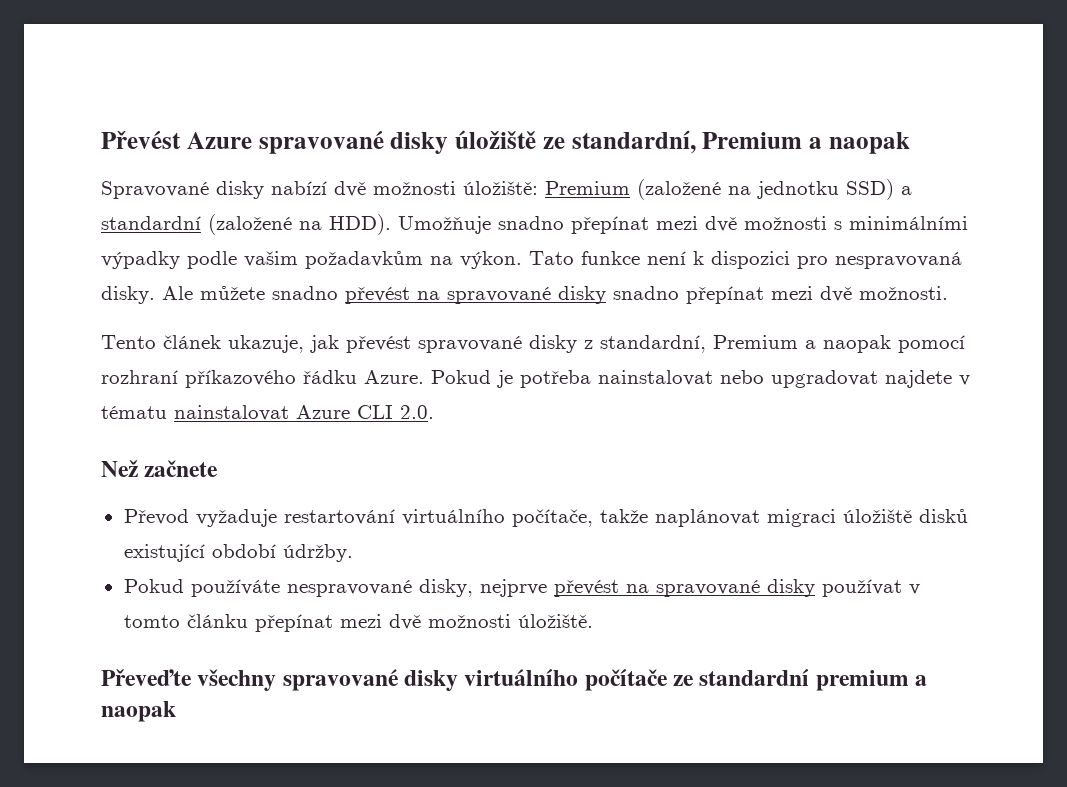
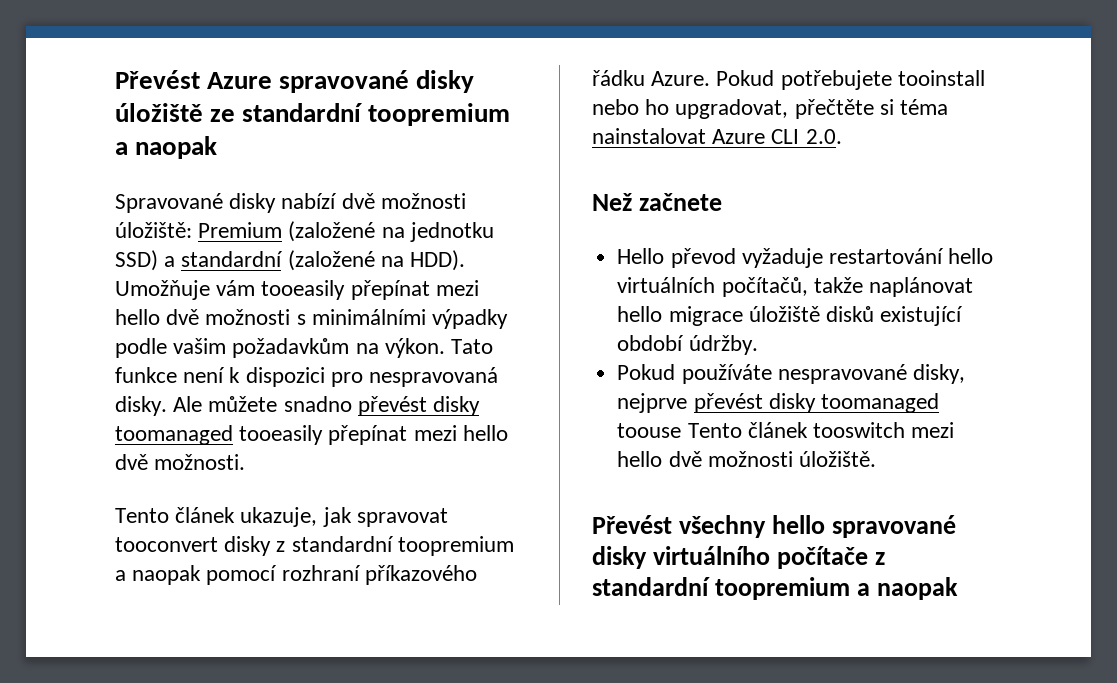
[571,130,803,154] standardní, Premium -> [242,103,511,126] standardní toopremium
[498,216,698,234] snadno přepínat mezi -> [216,280,479,300] [115,309,160,325] vám tooeasily přepínat mezi hello
[417,286,813,304] na spravované disky snadno přepínat mezi -> [433,396,481,416] [115,425,508,445] disky toomanaged tooeasily přepínat mezi hello
[346,335,798,353] převést spravované disky z standardní, Premium -> [356,508,448,527] [115,536,514,556] spravovat tooconvert disky z standardní toopremium
[497,370,970,388] [101,406,167,419] je potřeba nainstalovat nebo upgradovat najdete v tématu -> [780,70,985,90] [592,99,949,119] potřebujete tooinstall nebo ho upgradovat, přečtěte si téma
[123,509,836,527] Převod vyžaduje restartování virtuálního počítače, takže naplánovat migraci -> [617,248,994,268] [617,277,973,297] [617,306,743,326] Hello převod vyžaduje restartování hello virtuálních počítačů, takže naplánovat hello migrace
[625,579,920,597] [123,614,382,632] na spravované disky používat v tomto článku přepínat mezi -> [768,393,939,413] [617,422,955,438] [617,451,663,467] disky toomanaged toouse Tento článek tooswitch mezi hello
[101,669,277,691] Převeďte všechny -> [592,515,825,538] Převést všechny hello
[673,669,909,691] ze standardní premium -> [874,552,885,565] [592,577,850,600] z standardní toopremium

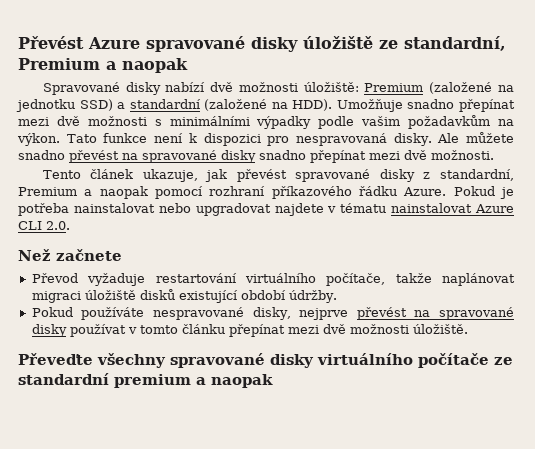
[242,103,511,126] standardní toopremium -> [404,36,506,51] [18,58,100,70] standardní, Premium
[216,280,479,300] [115,309,160,325] vám tooeasily přepínat mezi hello -> [407,99,515,112] [18,117,49,126] snadno přepínat mezi
[433,396,481,416] [115,425,508,445] disky toomanaged tooeasily přepínat mezi hello -> [122,150,400,163] na spravované disky snadno přepínat mezi
[356,508,448,527] [115,536,514,556] spravovat tooconvert disky z standardní toopremium -> [236,169,514,182] [18,187,77,196] převést spravované disky z standardní, Premium
[780,70,985,90] [592,99,949,119] potřebujete tooinstall nebo ho upgradovat, přečtěte si téma -> [499,187,514,199] [18,203,387,216] je potřeba nainstalovat nebo upgradovat najdete v tématu
[617,248,994,268] [617,277,973,297] [617,306,743,326] Hello převod vyžaduje restartování hello virtuálních počítačů, takže naplánovat hello migrace -> [31,273,515,286] [31,291,81,303] Převod vyžaduje restartování virtuálního počítače, takže naplánovat migraci
[768,393,939,413] [617,422,955,438] [617,451,663,467] disky toomanaged toouse Tento článek tooswitch mezi hello -> [414,307,514,320] [31,324,319,337] na spravované disky používat v tomto článku přepínat mezi
[592,515,825,538] Převést všechny hello -> [18,353,166,368] Převeďte všechny
[874,552,885,565] [592,577,850,600] z standardní toopremium -> [494,357,513,365] [18,373,191,388] ze standardní premium

